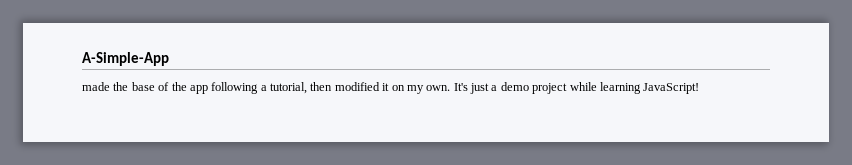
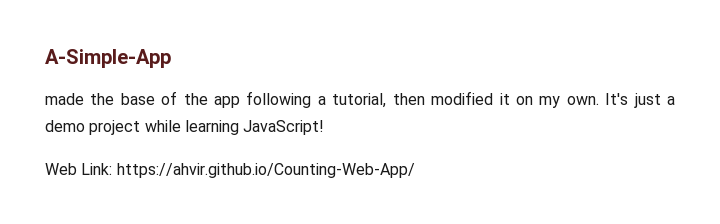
(700, 88) none -> [45,163,415,178] // Web Link: https://ahvir.github.io/Counting-Web-App/

